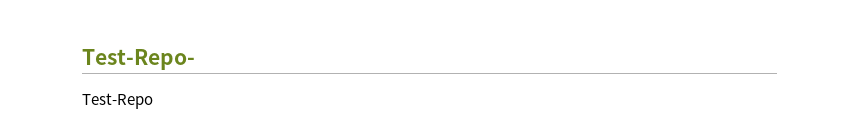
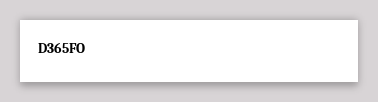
[82,49,195,70] [82,93,153,109] Test-Repo- // Test-Repo -> [38,42,85,53] D365FO

